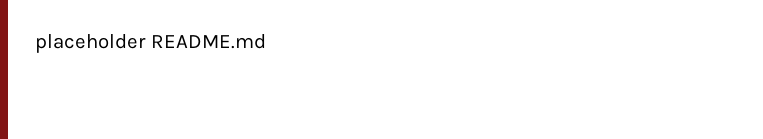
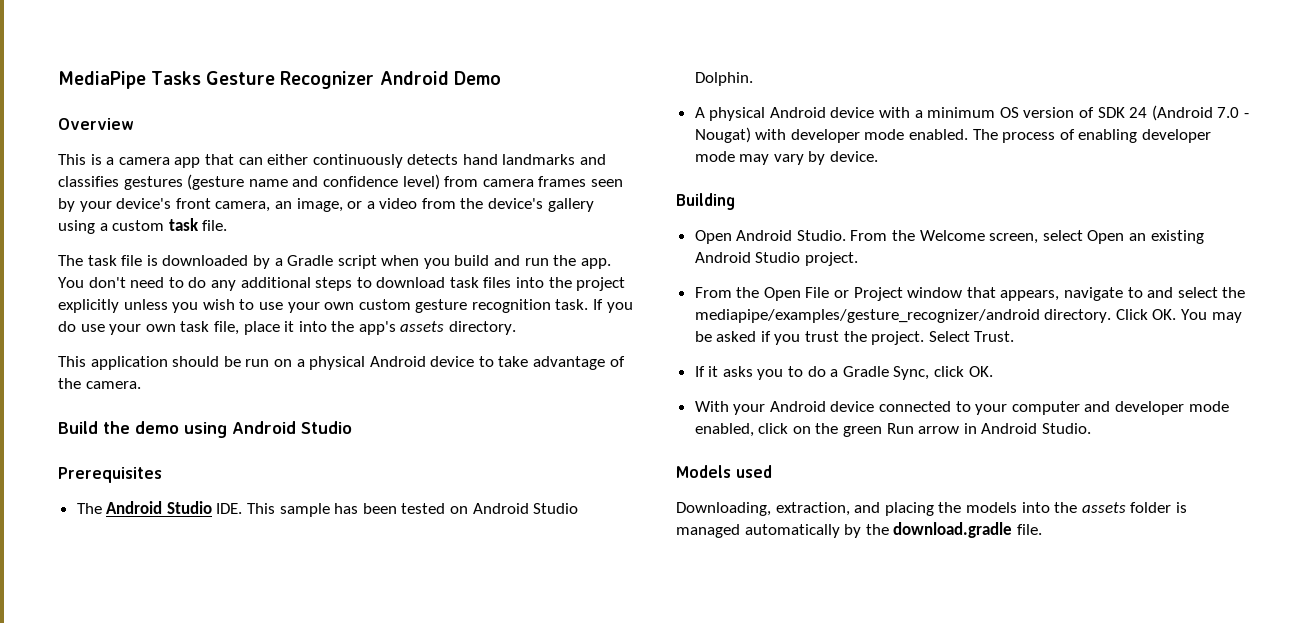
[35,34,266,53] placeholder README.md -> [58,71,501,89] [58,118,134,130] [58,154,607,168] [58,174,623,190] [58,198,594,212] [58,218,228,234] [58,255,611,269] [58,277,626,291] [58,299,633,313] [58,321,517,335] [58,356,625,370] [58,378,141,389] [58,421,352,438] [58,467,162,483] [76,501,579,517] [694,72,753,86] [694,105,1249,121] [694,127,1212,143] [694,151,879,165] [676,193,735,210] [694,230,1204,244] [694,252,858,266] [694,287,1246,301] [694,309,1242,323] [694,331,1015,345] [694,366,993,380] [694,401,1229,415] [694,423,1092,437] [676,465,772,478] [676,502,1187,516] [676,522,1042,538] MediaPipe Tasks Gesture Recognizer Android Demo // Overview // This is a camera app that can either continuously detects hand landmarks and classifies gestures (gesture name and confidence level) from camera frames seen by your device's front camera, an image, or a video from the device's gallery using a custom task file. // The task file is downloaded by a Gradle script when you build and run the app. You don't need to do any additional steps to download task files into the project explicitly unless you wish to use your own custom gesture recognition task. If you do use your own task file, place it into the app's assets directory. // This application should be run on a physical Android device to take advantage of the camera. // Build the demo using Android Studio // Prerequisites // The Android Studio IDE. This sample has been tested on Android Studio Dolphin. // A physical Android device with a minimum OS version of SDK 24 (Android 7.0 - Nougat) with developer mode enabled. The process of enabling developer mode may vary by device. // Building // Open Android Studio. From the Welcome screen, select Open an existing Android Studio project. // From the Open File or Project window that appears, navigate to and select the mediapipe/examples/gesture_recognizer/android directory. Click OK. You may be asked if you trust the project. Select Trust. // If it asks you to do a Gradle Sync, click OK. // With your Android device connected to your computer and developer mode enabled, click on the green Run arrow in Android Studio. // Models used // Downloading, extraction, and placing the models into the assets folder is managed automatically by the download.gradle file.

